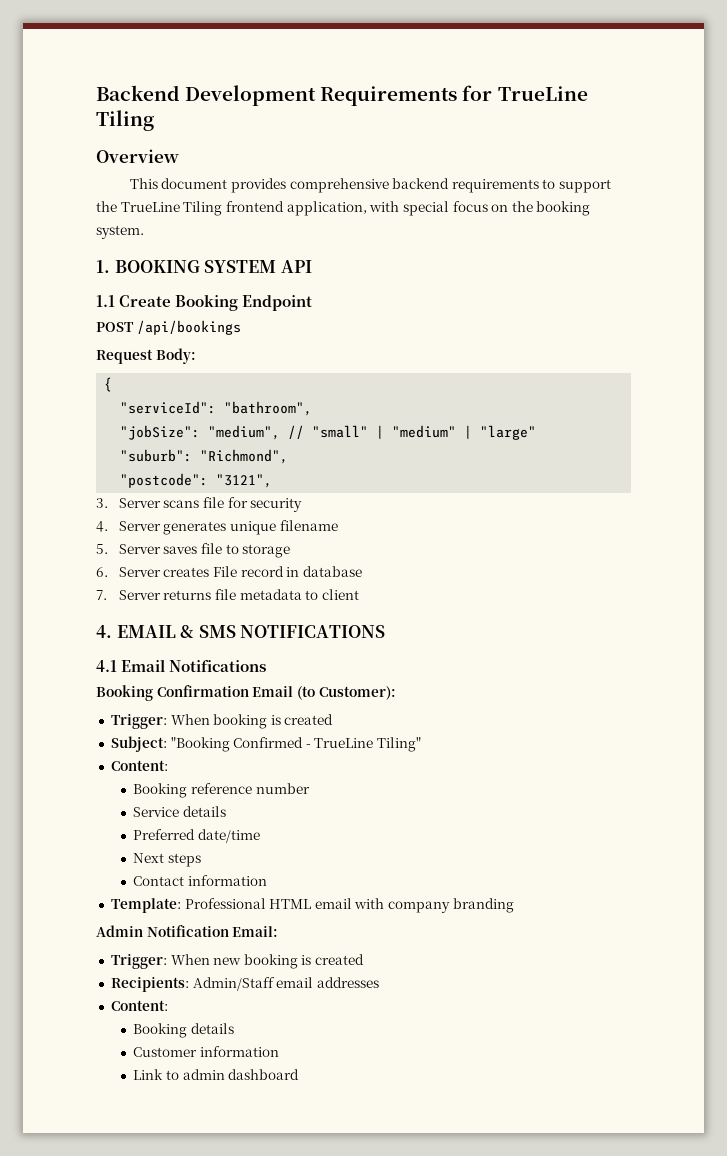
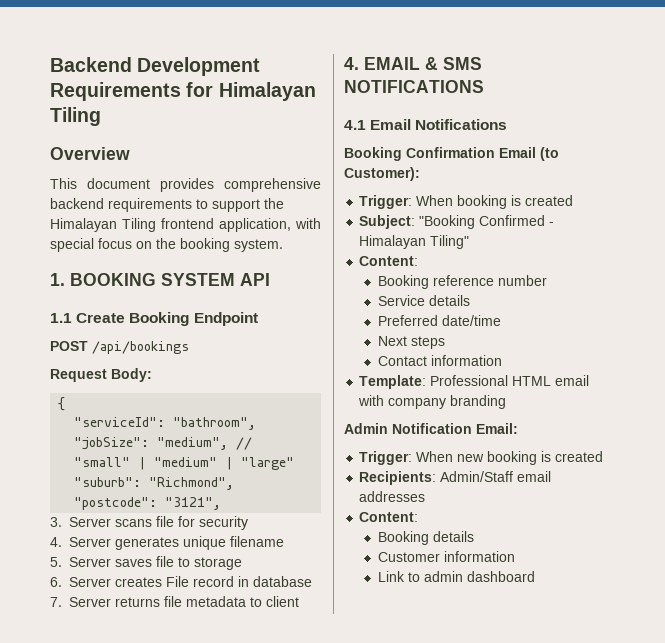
[497,86,588,101] TrueLine -> [218,82,316,101] Himalayan
[120,202,180,212] TrueLine -> [50,218,117,232] Himalayan
[314,738,374,748] TrueLine -> [359,235,427,249] Himalayan

